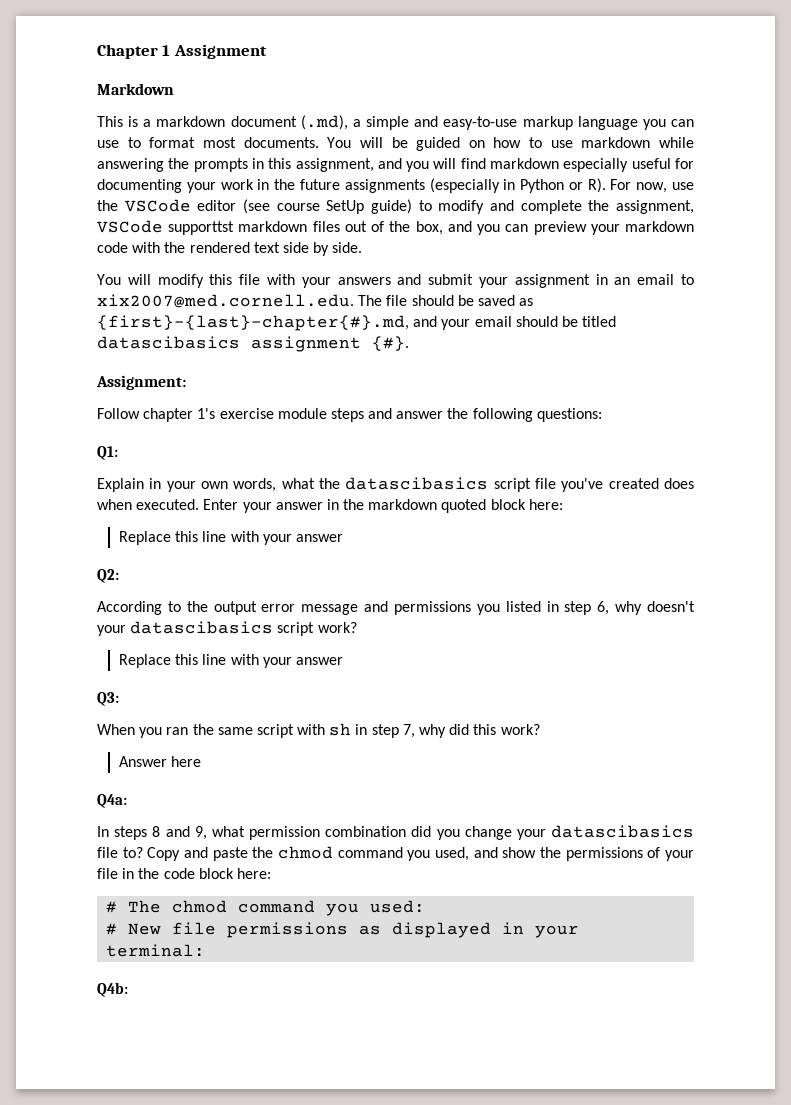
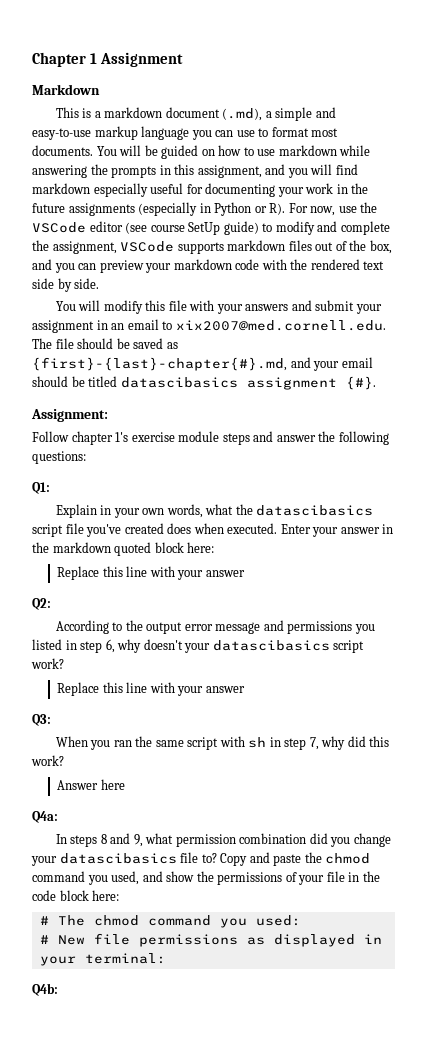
[168,221,235,235] supporttst -> [177,242,224,254] supports

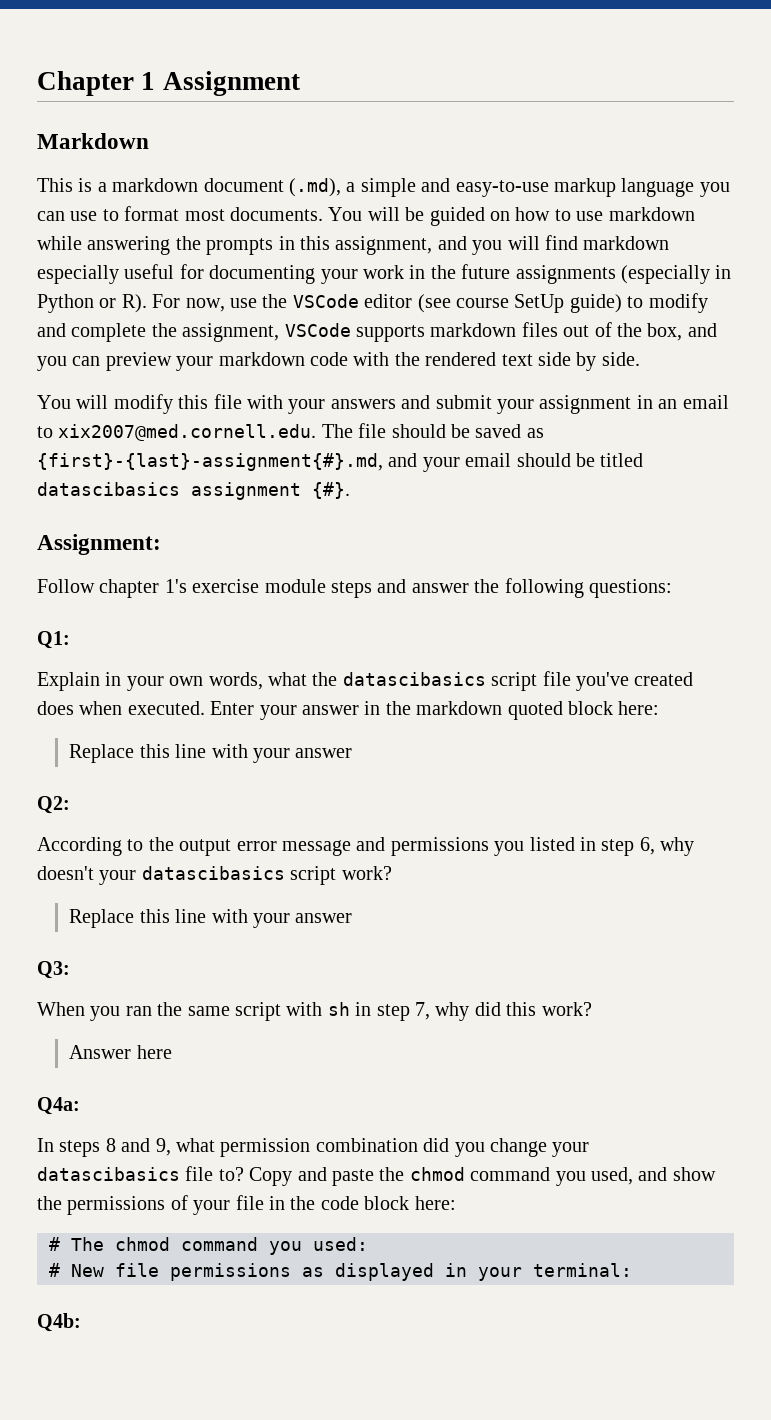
[32,357,287,371] {first}-{last}-chapter{#}.md, -> [37,453,383,471] {first}-{last}-assignment{#}.md,

